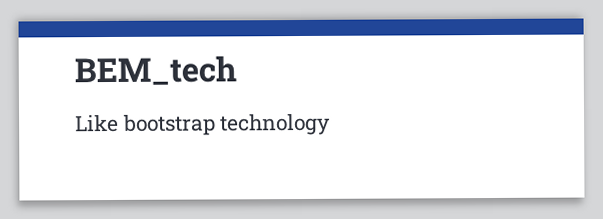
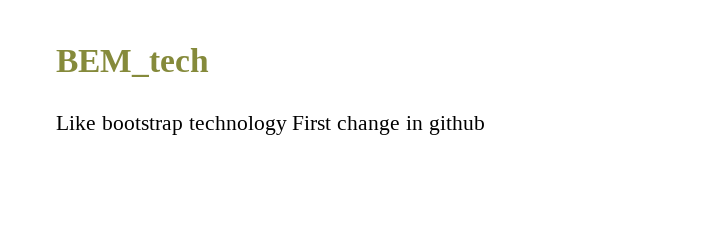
(332, 124) none -> [292,116,485,135] First change in github

